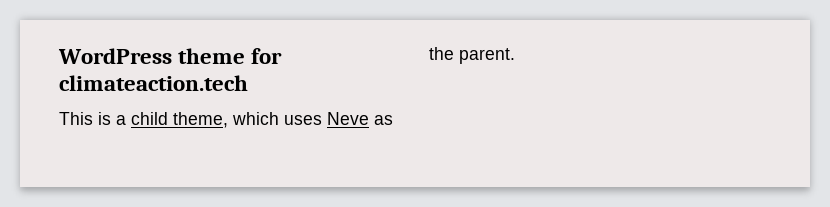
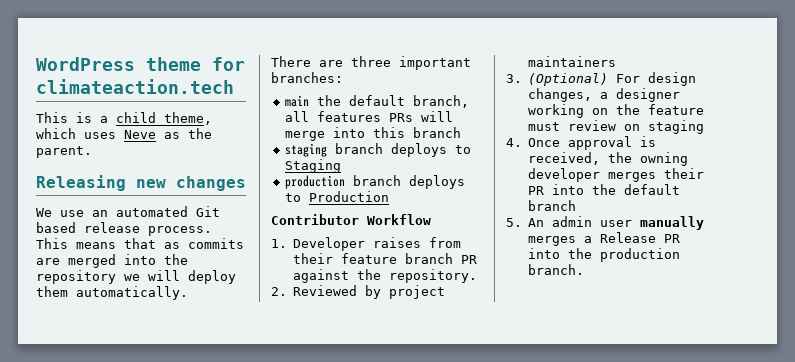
(515, 56) none -> [36,175,246,191] [36,206,220,217] [36,222,212,236] [36,238,244,249] [36,254,188,268] [36,270,236,284] [36,286,188,300] [271,56,471,70] [271,72,343,83] [284,95,469,108] [284,111,453,122] [284,127,461,141] [284,143,471,157] [284,159,341,173] [284,175,465,189] [284,191,389,202] [271,214,431,225] [271,237,462,251] [293,253,478,264] [293,269,478,283] [271,285,446,299] [528,56,617,67] [506,72,697,86] [528,88,681,102] [528,104,705,118] [528,120,705,134] [506,136,657,150] [528,152,689,166] [528,168,705,182] [528,184,681,195] [528,200,577,211] [506,216,705,230] [528,232,681,246] [528,248,681,262] [528,264,585,275] // Releasing new changes // We use an automated Git based release process. This means that as commits are merged into the repository we will deploy them automatically. // There are three important branches: // main the default branch, all features PRs will merge into this branch // staging branch deploys to Staging // production branch deploys to Production // Contributor Workflow // 1. Developer raises from their feature branch PR against the repository. // 2. Reviewed by project maintainers // 3. (Optional) For design changes, a designer working on the feature must review on staging // 4. Once approval is received, the owning developer merges their PR into the default branch // 5. An admin user manually merges a Release PR into the production branch.

